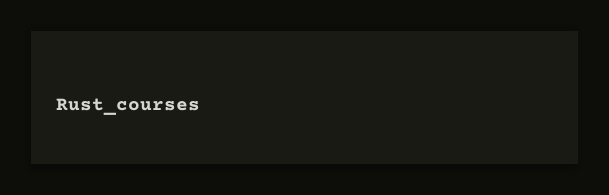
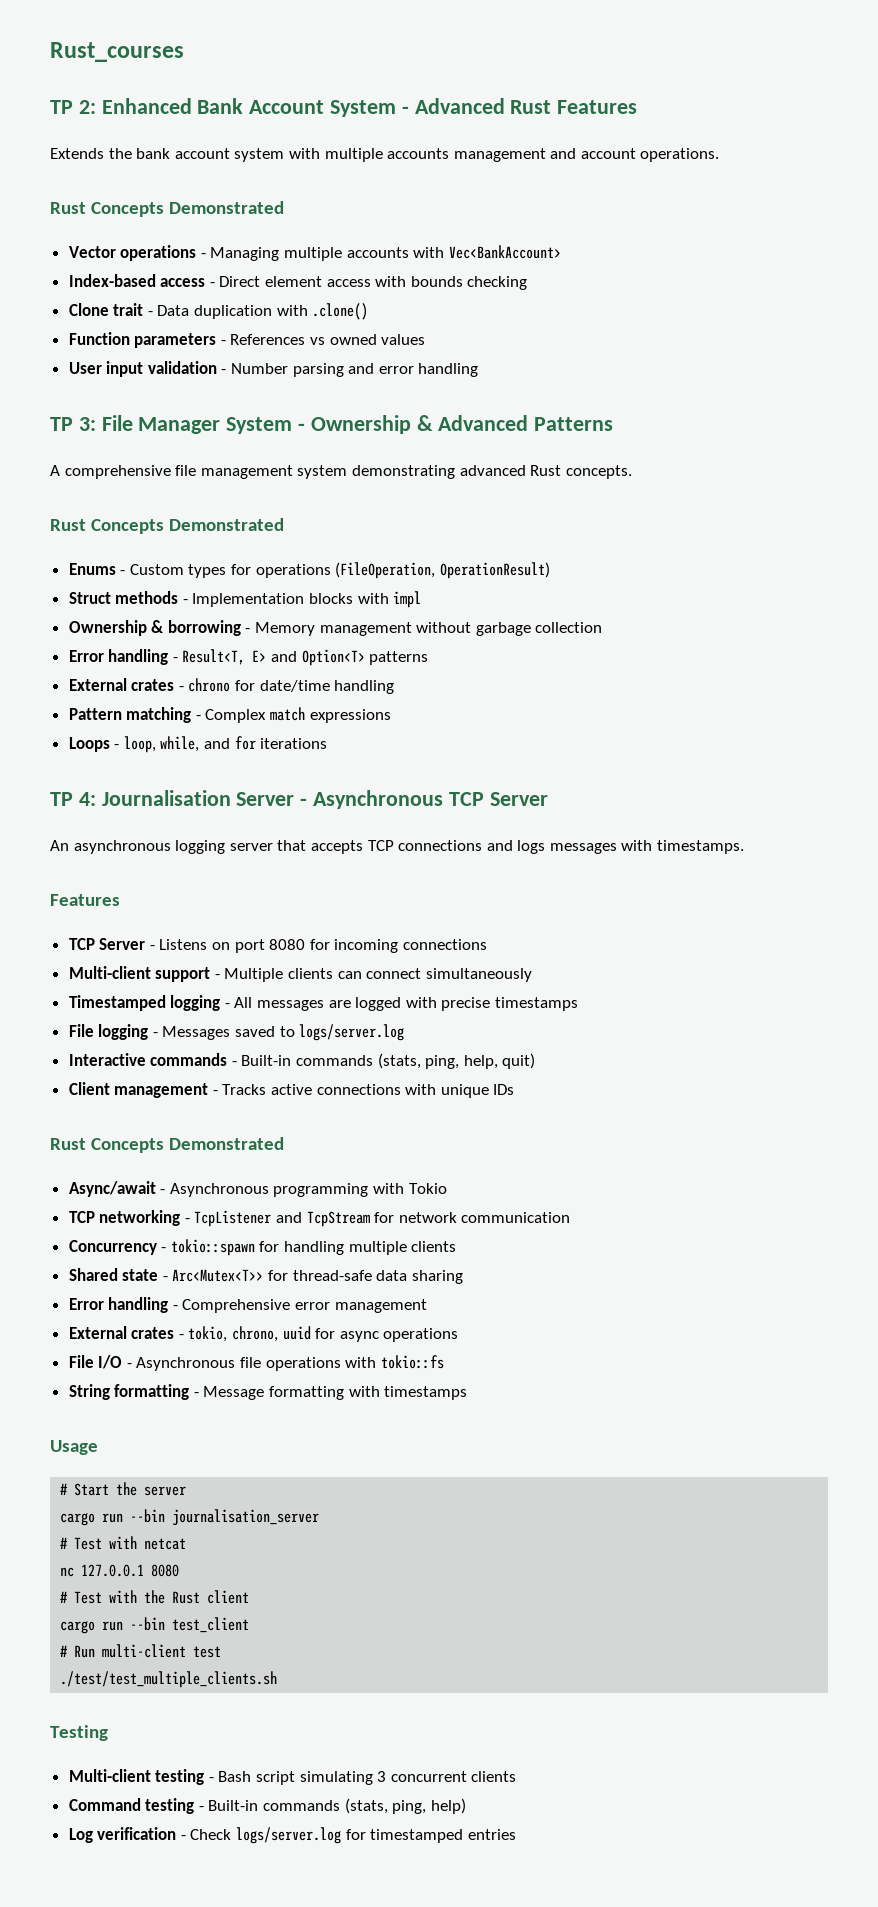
(200, 106) none -> [50,98,638,117] [50,148,720,162] [50,201,285,217] [68,245,561,261] [68,274,528,290] [68,303,369,320] [68,332,426,348] [68,361,479,377] [50,415,614,434] [50,465,632,479] [50,518,285,534] [68,562,550,579] [68,591,422,608] [68,620,603,636] [68,649,429,666] [68,678,395,694] [68,707,391,723] [68,736,328,753] [50,790,548,809] [50,840,745,854] [50,894,120,906] [68,938,488,953] [68,966,532,982] [68,995,579,1011] [68,1024,405,1041] [68,1053,536,1069] [68,1082,515,1098] [50,1137,285,1153] [68,1181,447,1197] [68,1210,571,1227] [68,1239,457,1256] [68,1268,463,1284] [68,1297,427,1313] [68,1326,459,1342] [68,1355,444,1371] [68,1384,468,1400] [50,1440,98,1455] [60,1482,187,1496] [60,1509,320,1526] [60,1536,187,1550] [60,1564,180,1577] [60,1590,250,1604] [60,1617,250,1634] [60,1644,222,1658] [60,1671,278,1688] [50,1725,108,1741] [68,1769,517,1785] [68,1798,466,1814] [68,1827,516,1844] // TP 2: Enhanced Bank Account System - Advanced Rust Features // Extends the bank account system with multiple accounts management and account operations. // Rust Concepts Demonstrated // Vector operations - Managing multiple accounts with Vec<BankAccount> // Index-based access - Direct element access with bounds checking // Clone trait - Data duplication with .clone() // Function parameters - References vs owned values // User input validation - Number parsing and error handling // TP 3: File Manager System - Ownership & Advanced Patterns // A comprehensive file management system demonstrating advanced Rust concepts. // Rust Concepts Demonstrated // Enums - Custom types for operations (FileOperation, OperationResult) // Struct methods - Implementation blocks with impl // Ownership & borrowing - Memory management without garbage collection // Error handling - Result<T, E> and Option<T> patterns // External crates - chrono for date/time handling // Pattern matching - Complex match expressions // Loops - loop, while, and for iterations // TP 4: Journalisation Server - Asynchronous TCP Server // An asynchronous logging server that accepts TCP connections and logs messages with timestamps. // Features // TCP Server - Listens on port 8080 for incoming connections // Multi-client support - Multiple clients can connect simultaneously // Timestamped logging - All messages are logged with precise timestamps // File logging - Messages saved to logs/server.log // Interactive commands - Built-in commands (stats, ping, help, quit) // Client management - Tracks active connections with unique IDs // Rust Concepts Demonstrated // Async/await - Asynchronous programming with Tokio // TCP networking - TcpListener and TcpStream for network communication // Concurrency - tokio::spawn for handling multiple clients // Shared state - Arc<Mutex<T>> for thread-safe data sharing // Error handling - Comprehensive error management // External crates - tokio, chrono, uuid for async operations // File I/O - Asynchronous file operations with tokio::fs // String formatting - Message formatting with timestamps // Usage // # Start the server // cargo run --bin journalisation_server // # Test with netcat // nc 127.0.0.1 8080 // # Test with the Rust client // cargo run --bin test_client // # Run multi-client test // ./test/test_multiple_clients.sh // Testing // Multi-client testing - Bash script simulating 3 concurrent clients // Command testing - Built-in commands (stats, ping, help) // Log verification - Check logs/server.log for timestamped entries

